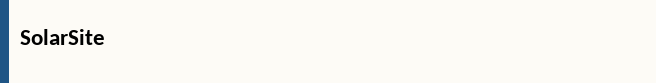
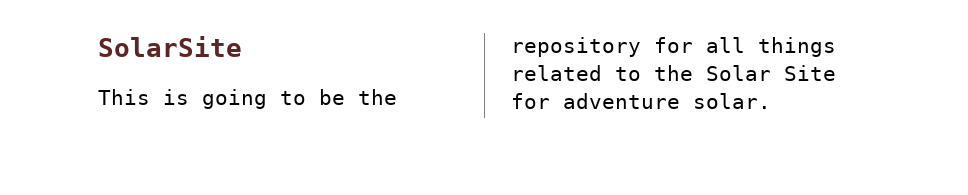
(105, 37) none -> [98,89,397,109] [511,37,836,57] [511,65,836,81] [511,93,771,109] // This is going to be the repository for all things related to the Solar Site for adventure solar.

